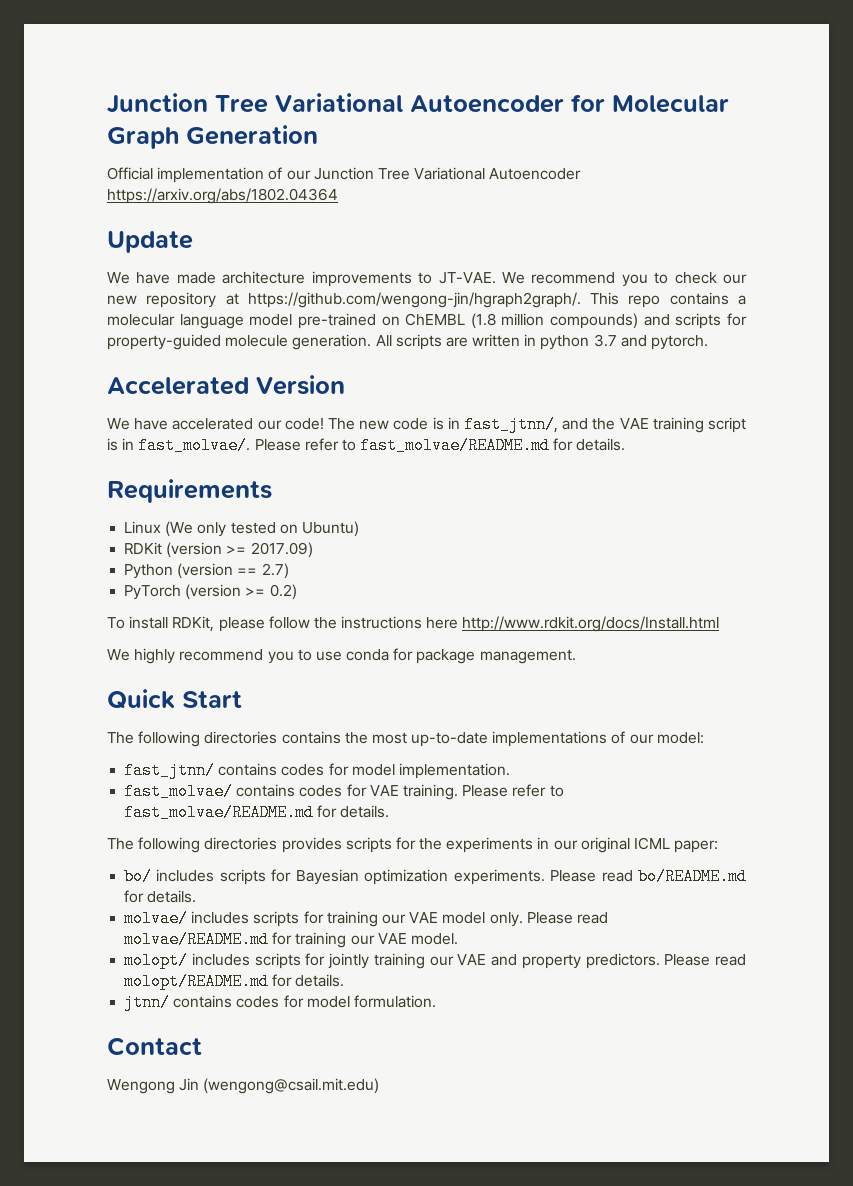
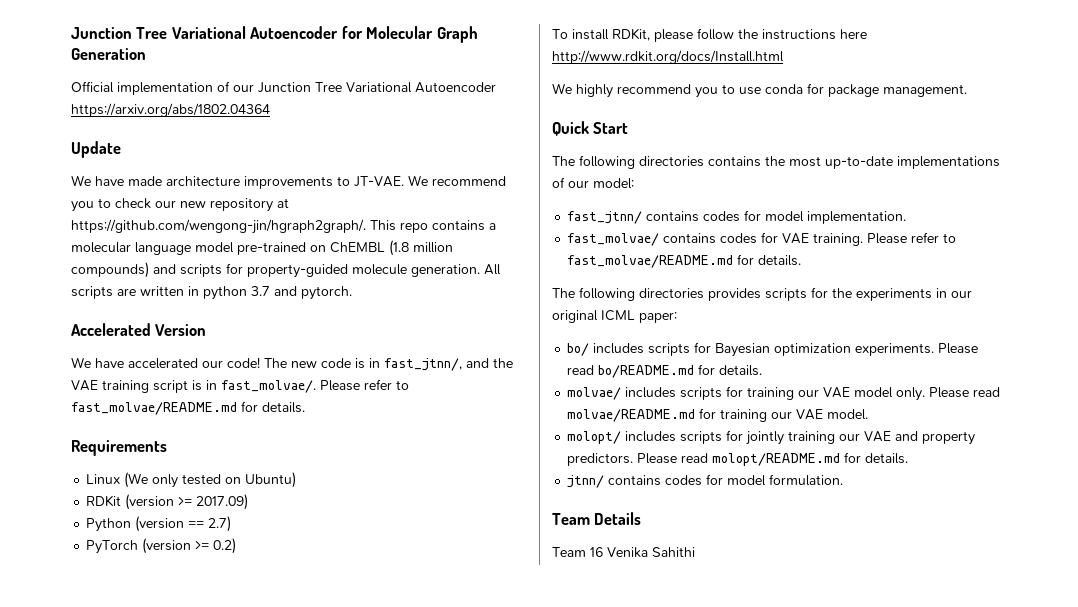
[107,1037,202,1056] [107,1078,380,1094] Contact // Wengong Jin (wengong@csail.mit.edu) -> [552,512,642,525] [552,547,695,558] Team Details // Team 16 Venika Sahithi

